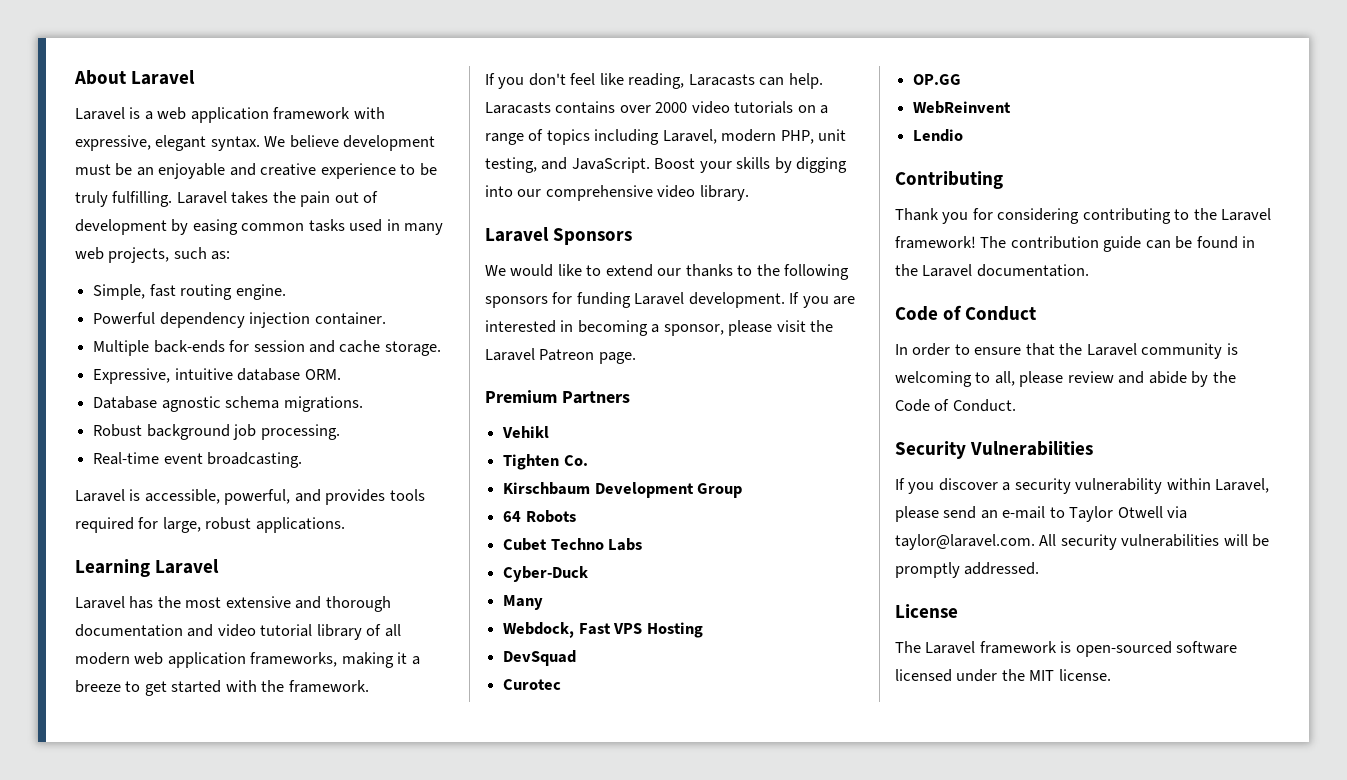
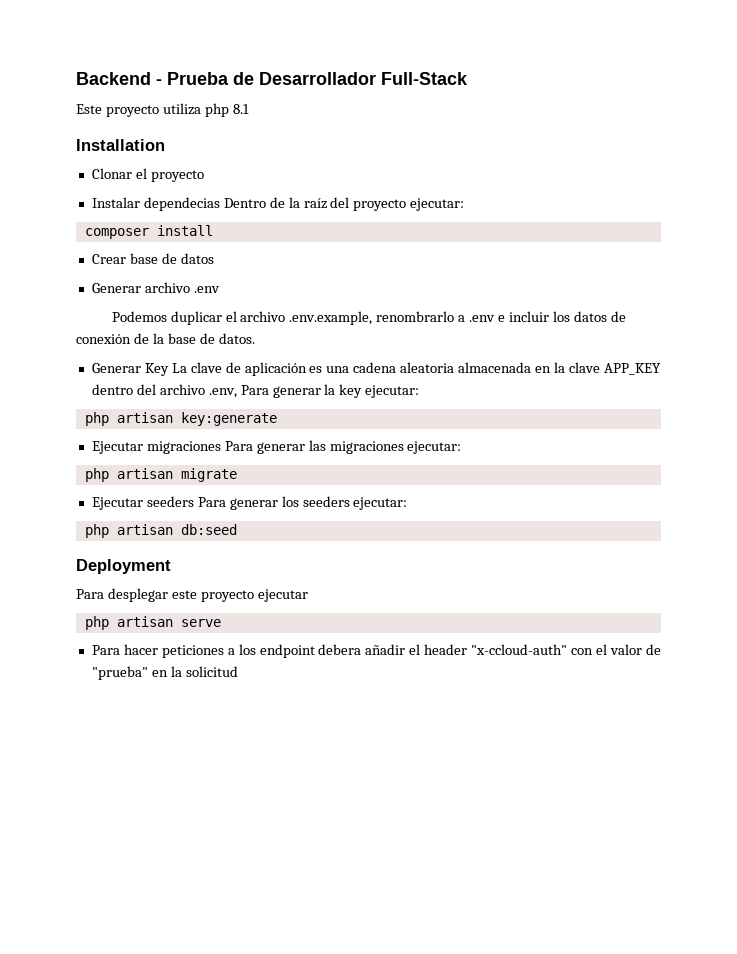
[74,70,196,85] [75,107,385,123] [75,135,436,151] [75,163,437,179] [75,191,379,207] [75,219,444,235] [75,247,231,263] [93,284,286,300] [93,312,386,328] [93,340,441,356] [93,368,341,384] [93,396,363,412] [93,424,340,440] [93,452,303,468] [75,489,425,505] [75,517,345,533] [75,559,220,577] [75,596,391,612] [75,624,401,640] [75,652,420,668] [75,680,369,696] [485,73,823,89] [485,101,829,114] [485,129,847,145] [485,157,848,173] [485,185,749,201] [485,227,633,245] [485,264,850,280] [485,292,856,308] [485,320,834,336] [485,348,636,364] [485,390,630,404] [502,426,550,438] [503,454,588,470] [503,482,743,498] [503,510,576,523] [503,538,643,551] [503,566,589,582] [503,595,544,610] [503,622,703,638] [503,650,577,666] [503,679,562,690] [913,74,962,85] [913,101,1012,114] [913,129,964,142] [895,171,1003,189] [895,208,1272,224] [895,236,1256,252] [895,264,1089,277] [895,305,1037,321] [895,343,1238,359] [895,371,1236,387] [895,399,1016,412] [895,441,1094,459] [895,478,1270,494] [895,506,1188,522] [895,534,1270,550] [895,562,1040,578] [895,604,958,618] [895,641,1238,657] [895,669,1111,682] About Laravel // Laravel is a web application framework with expressive, elegant syntax. We believe development must be an enjoyable and creative experience to be truly fulfilling. Laravel takes the pain out of development by easing common tasks used in many web projects, such as: // Simple, fast routing engine. // Powerful dependency injection container. // Multiple back-ends for session and cache storage. // Expressive, intuitive database ORM. // Database agnostic schema migrations. // Robust background job processing. // Real-time event broadcasting. // Laravel is accessible, powerful, and provides tools required for large, robust applications. // Learning Laravel // Laravel has the most extensive and thorough documentation and video tutorial library of all modern web application frameworks, making it a breeze to get started with the framework. // If you don't feel like reading, Laracasts can help. Laracasts contains over 2000 video tutorials on a range of topics including Laravel, modern PHP, unit testing, and JavaScript. Boost your skills by digging into our comprehensive video library. // Laravel Sponsors // We would like to extend our thanks to the following sponsors for funding Laravel development. If you are interested in becoming a sponsor, please visit the Laravel Patreon page. // Premium Partners // Vehikl // Tighten Co. // Kirschbaum Development Group // 64 Robots // Cubet Techno Labs // Cyber-Duck // Many // Webdock, Fast VPS Hosting // DevSquad // Curotec // OP.GG // WebReinvent // Lendio // Contributing // Thank you for considering contributing to the Laravel framework! The contribution guide can be found in the Laravel documentation. // Code of Conduct // In order to ensure that the Laravel community is welcoming to all, please review and abide by the Code of Conduct. // Security Vulnerabilities // If you discover a security vulnerability within Laravel, please send an e-mail to Taylor Otwell via taylor@laravel.com. All security vulnerabilities will be promptly addressed. // License // The Laravel framework is open-sourced software licensed under the MIT license. -> [76,72,468,85] [76,103,249,117] [76,139,165,151] [91,168,204,182] [91,197,465,211] [84,225,213,239] [91,253,214,264] [91,282,220,293] [111,311,626,325] [76,333,255,344] [91,362,661,376] [91,384,420,398] [84,412,277,426] [91,440,462,454] [84,468,237,482] [91,496,408,510] [84,524,237,538] [76,559,171,574] [76,588,308,602] [84,616,221,630] [91,644,661,658] [91,666,238,680] Backend - Prueba de Desarrollador Full-Stack // Este proyecto utiliza php 8.1 // Installation // Clonar el proyecto // Instalar dependecias Dentro de la raíz del proyecto ejecutar: // composer install // Crear base de datos // Generar archivo .env // Podemos duplicar el archivo .env.example, renombrarlo a .env e incluir los datos de conexión de la base de datos. // Generar Key La clave de aplicación es una cadena aleatoria almacenada en la clave APP_KEY dentro del archivo .env, Para generar la key ejecutar: // php artisan key:generate // Ejecutar migraciones Para generar las migraciones ejecutar: // php artisan migrate // Ejecutar seeders Para generar los seeders ejecutar: // php artisan db:seed // Deployment // Para desplegar este proyecto ejecutar // php artisan serve // Para hacer peticiones a los endpoint debera añadir el header "x-ccloud-auth" con el valor de "prueba" en la solicitud

